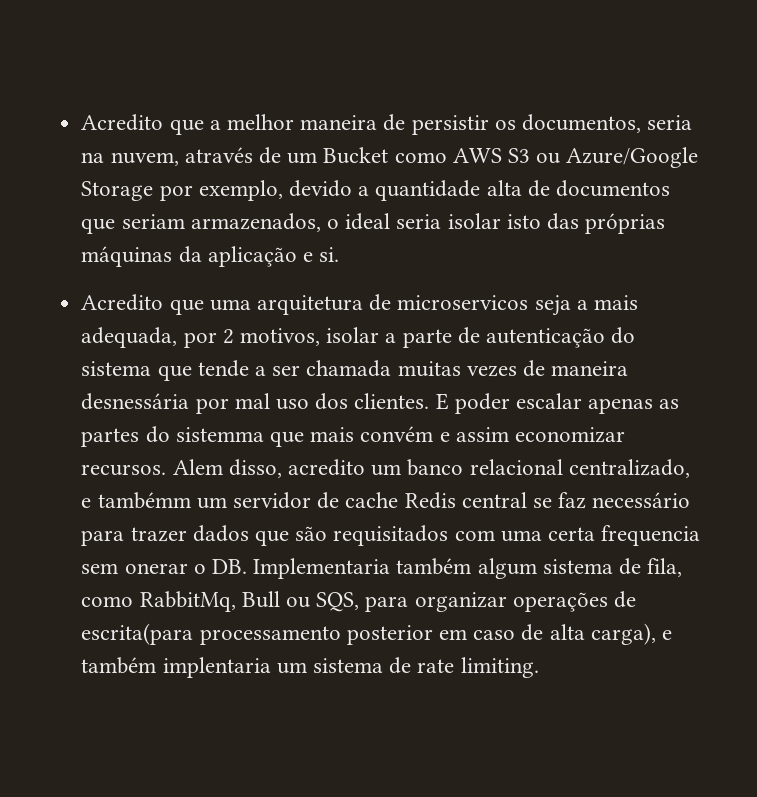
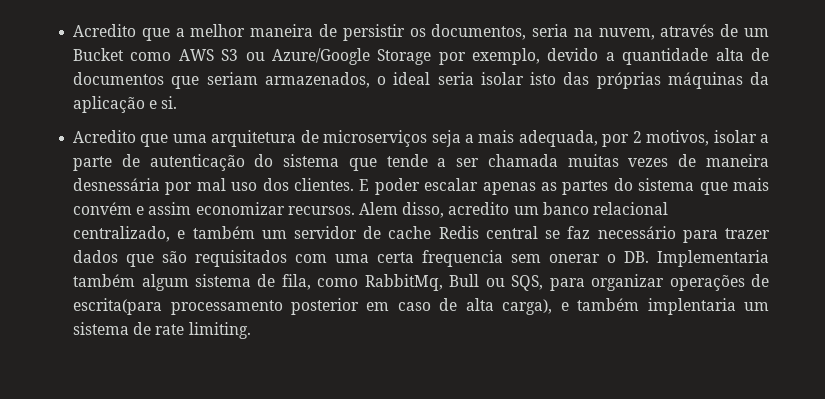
[397,295,529,310] microservicos -> [323,130,428,147] microserviços
[175,427,264,442] sistemma -> [638,178,695,191] sistema
[97,492,191,509] tambémm -> [192,226,255,239] também

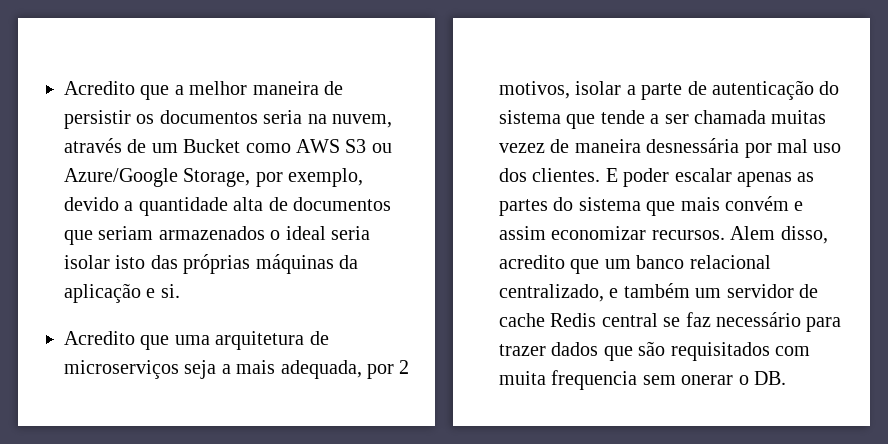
[431,24,527,40] documentos, -> [159,110,258,124] documentos
[377,49,432,65] Storage -> [183,168,251,187] Storage,
[264,72,370,88] armazenados, -> [158,226,265,240] armazenados
[628,158,669,167] vezes -> [499,143,545,153] vezez
(510, 208) none -> [570,259,600,274] que
[335,252,415,263] uma certa -> [499,371,546,385] muita
[656,250,769,267] [73,274,770,291] [73,298,770,315] [73,322,251,339] Implementaria também algum sistema de fila, como RabbitMq, Bull ou SQS, para organizar operações de escrita(para processamento posterior em caso de alta carga), e também implentaria um sistema de rate limiting. -> (786, 378) none

